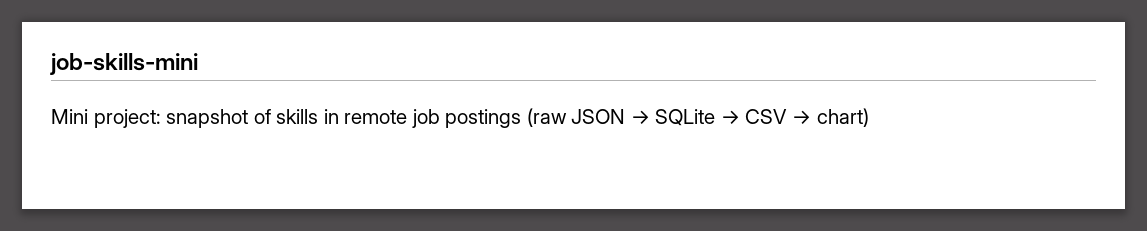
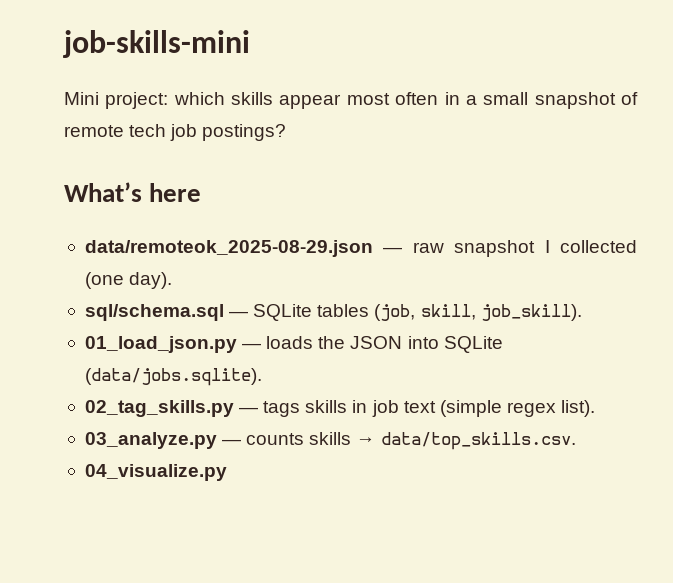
[166,108,869,128] snapshot of skills in remote job postings (raw JSON → SQLite → CSV → chart) -> [173,92,638,109] [64,124,287,141] [64,182,202,202] [84,240,637,257] [84,272,173,289] [84,304,582,321] [84,336,503,353] [84,368,262,386] [84,400,596,417] [84,432,576,450] [84,464,227,481] which skills appear most often in a small snapshot of remote tech job postings? // What’s here // data/remoteok_2025-08-29.json — raw snapshot I collected (one day). // sql/schema.sql — SQLite tables (job, skill, job_skill). // 01_load_json.py — loads the JSON into SQLite (data/jobs.sqlite). // 02_tag_skills.py — tags skills in job text (simple regex list). // 03_analyze.py — counts skills → data/top_skills.csv. // 04_visualize.py

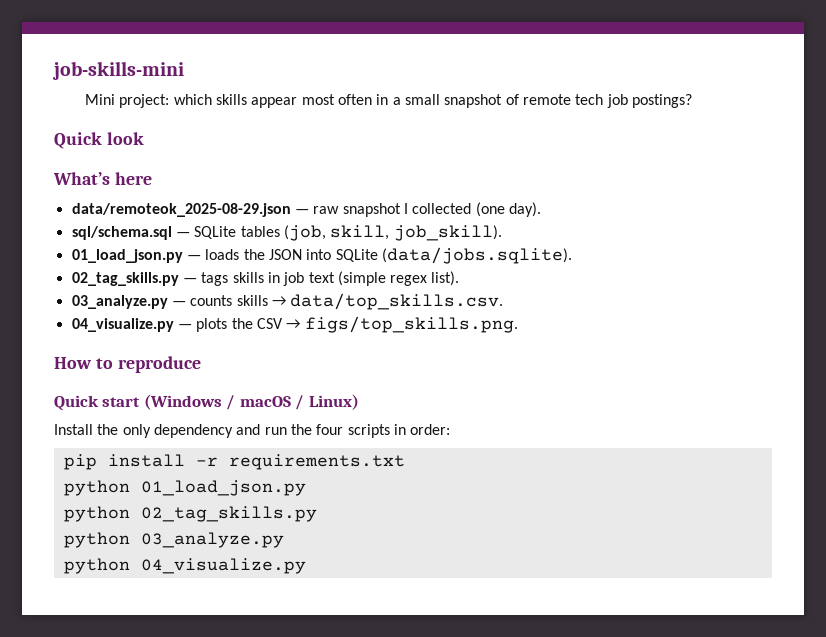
(287, 132) none -> [54,132,144,149] // Quick look
(227, 472) none -> [177,316,518,333] [54,356,201,373] [54,394,359,411] [54,424,451,438] [63,454,405,470] [63,480,306,496] [63,506,317,522] [63,532,284,548] [63,558,306,574] — plots the CSV → figs/top_skills.png. // How to reproduce // Quick start (Windows / macOS / Linux) // Install the only dependency and run the four scripts in order: // pip install -r requirements.txt // python 01_load_json.py // python 02_tag_skills.py // python 03_analyze.py // python 04_visualize.py

